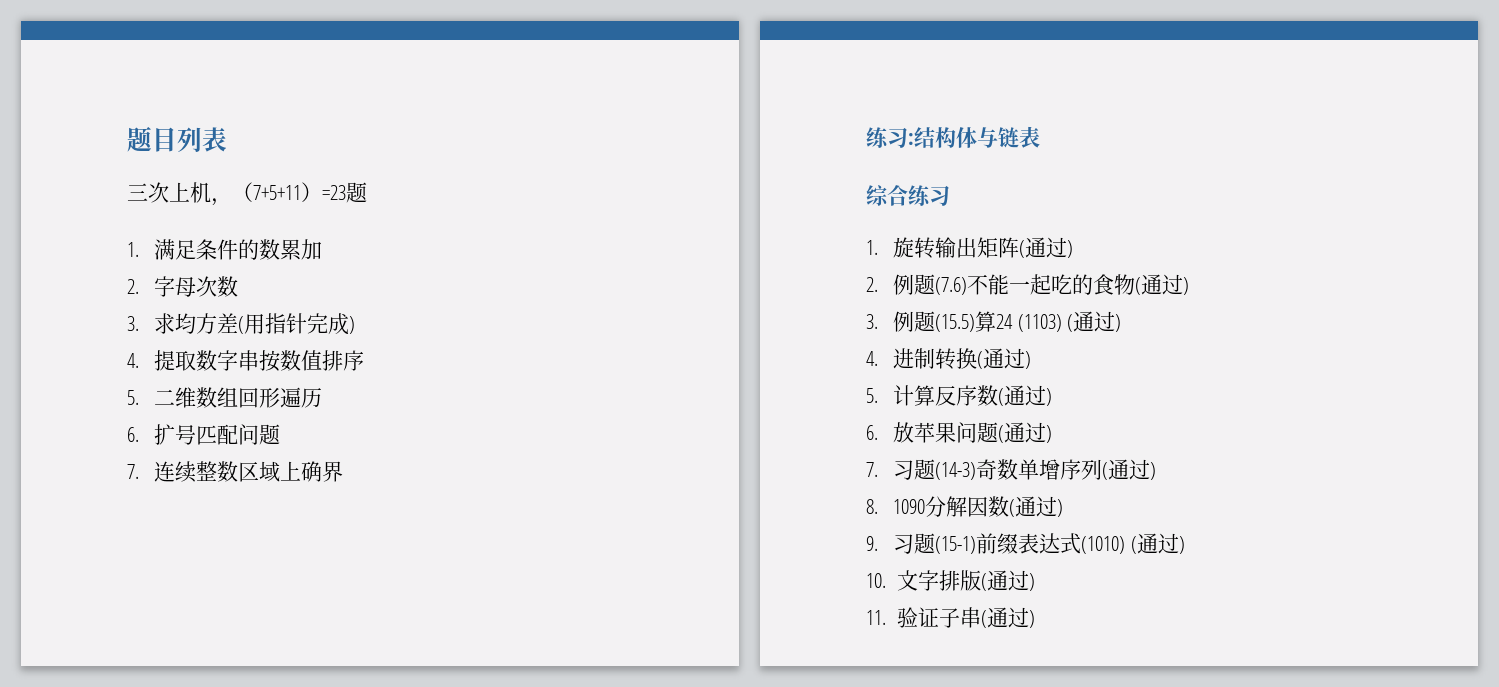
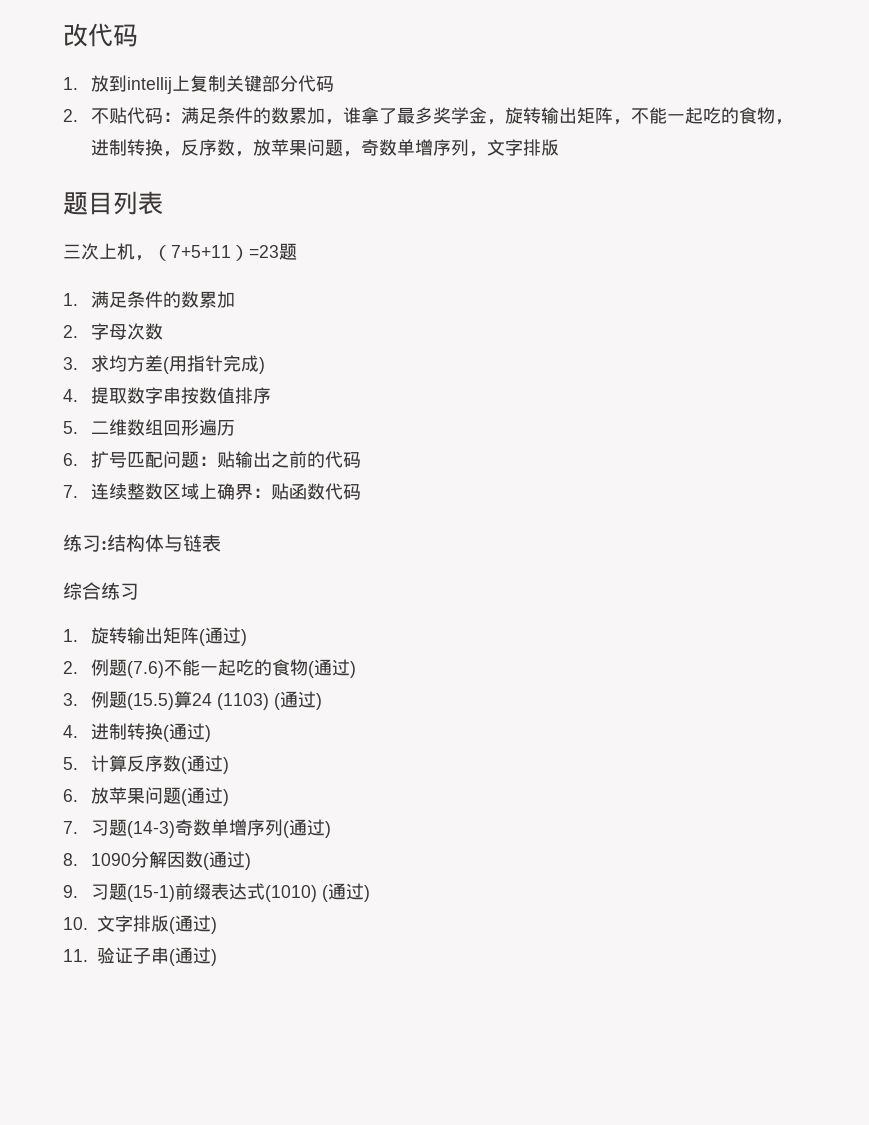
(127, 139) none -> [63,23,138,47] [63,75,334,94] [63,107,793,125] [90,139,559,157] 改代码 // 1.放到intellij上复制关键部分代码 // 2.不贴代码：满足条件的数累加，谁拿了最多奖学金，旋转输出矩阵，不能一起吃的食物，进制转换，反序数，放苹果问题，奇数单增序列，文字排版 //
(280, 434) none -> [198,451,361,468] ：贴输出之前的代码
(343, 471) none -> [252,483,361,500] ：贴函数代码

